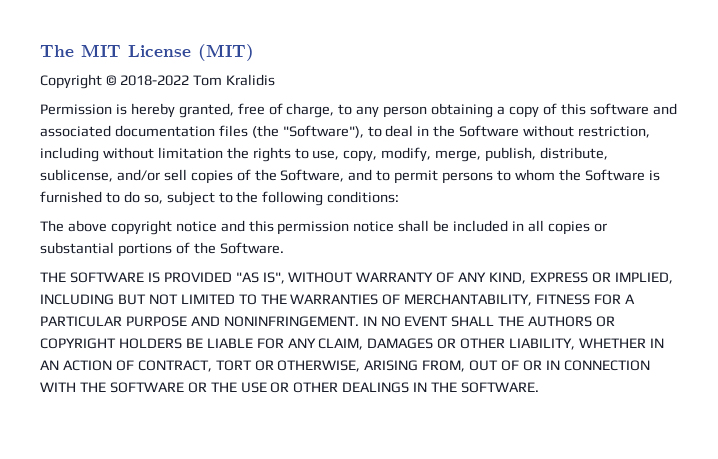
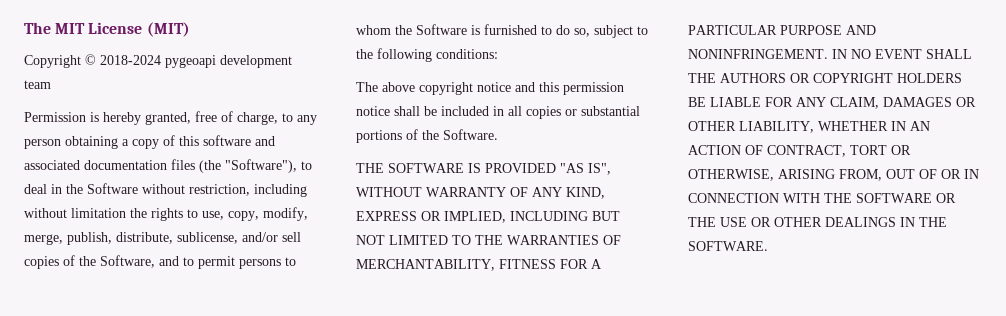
[119,74,275,86] 2018-2022 Tom Kralidis -> [100,55,292,68] [24,80,51,89] 2018-2024 pygeoapi development team

